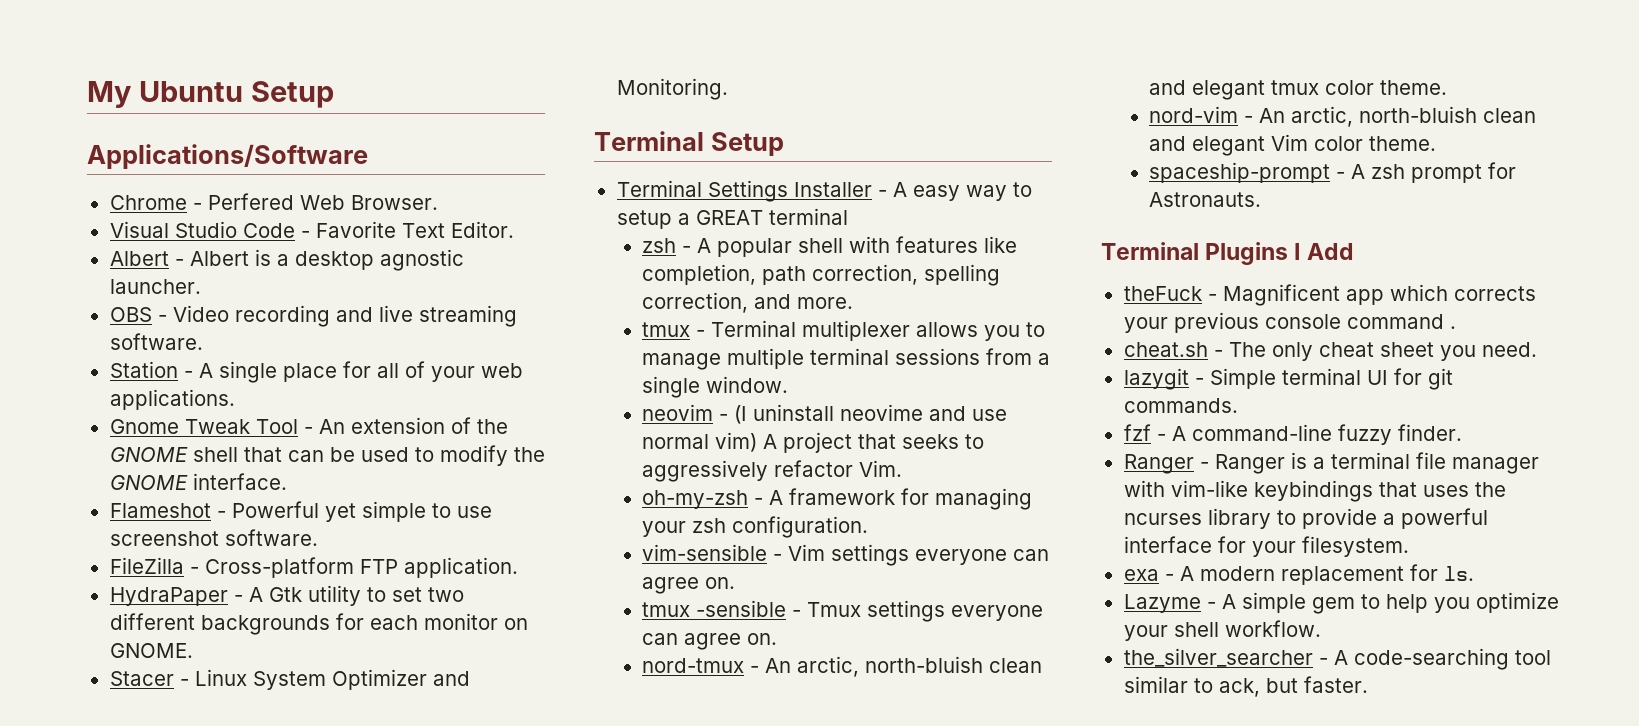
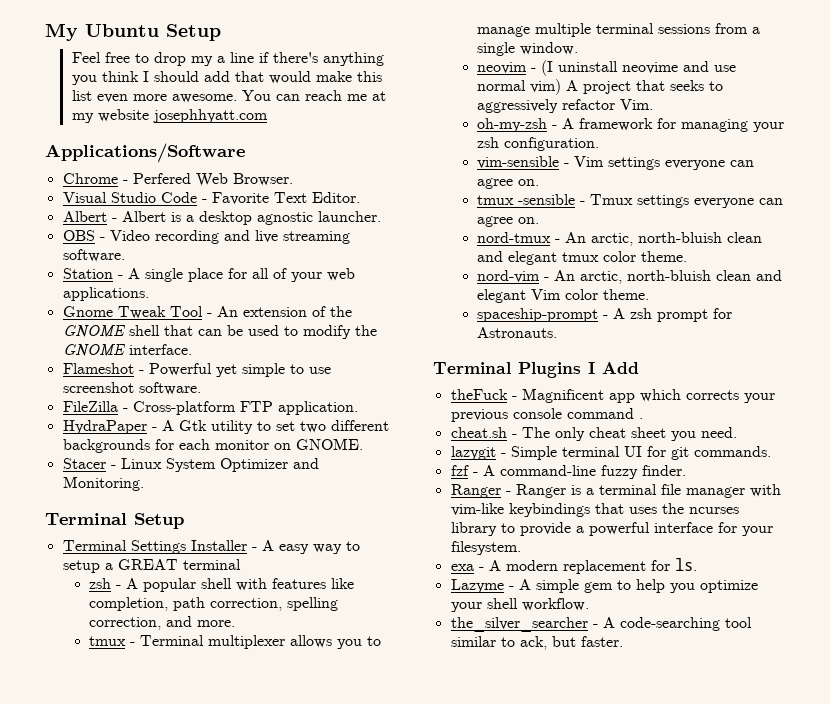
(334, 94) none -> [71,52,384,66] [71,71,382,85] [71,90,386,103] [71,109,268,123] // Feel free to drop my a line if there's anything you think I should add that would make this list even more awesome. You can reach me at my website josephhyatt.com

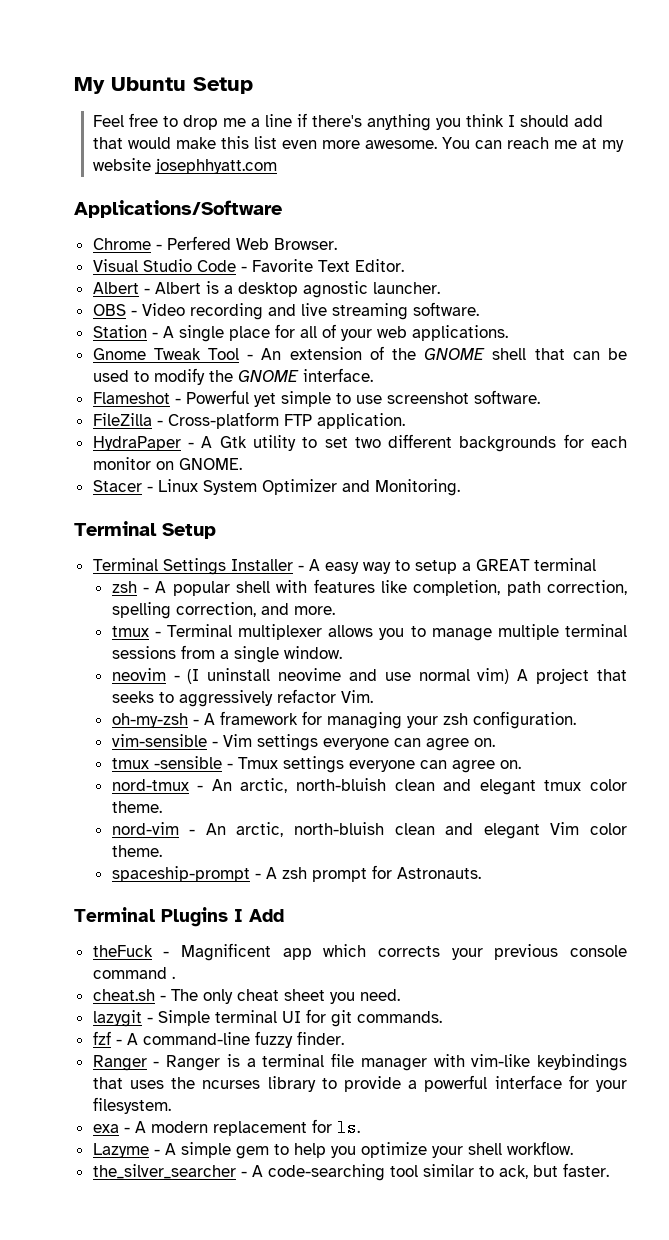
[190,56,213,66] my -> [222,118,246,127] me

